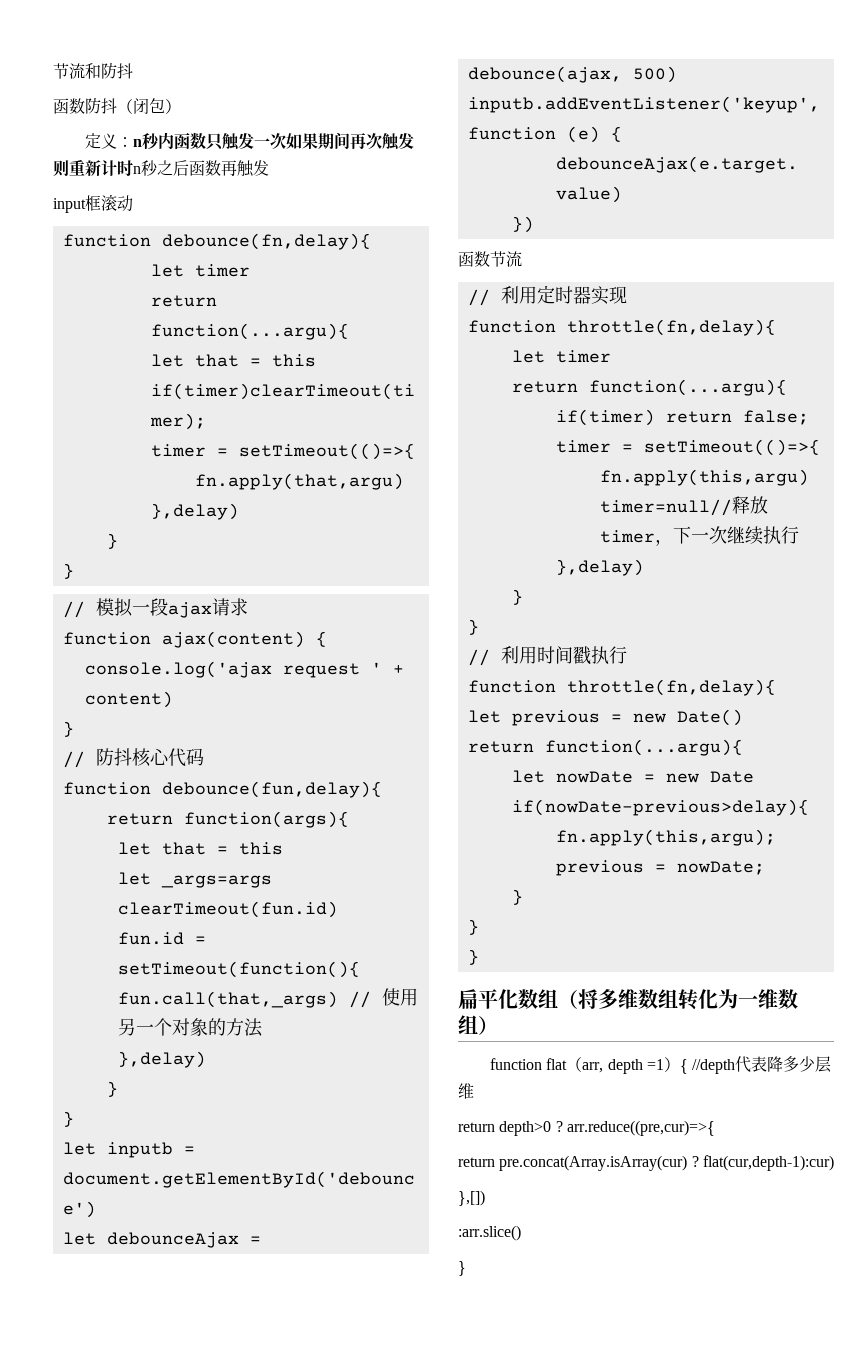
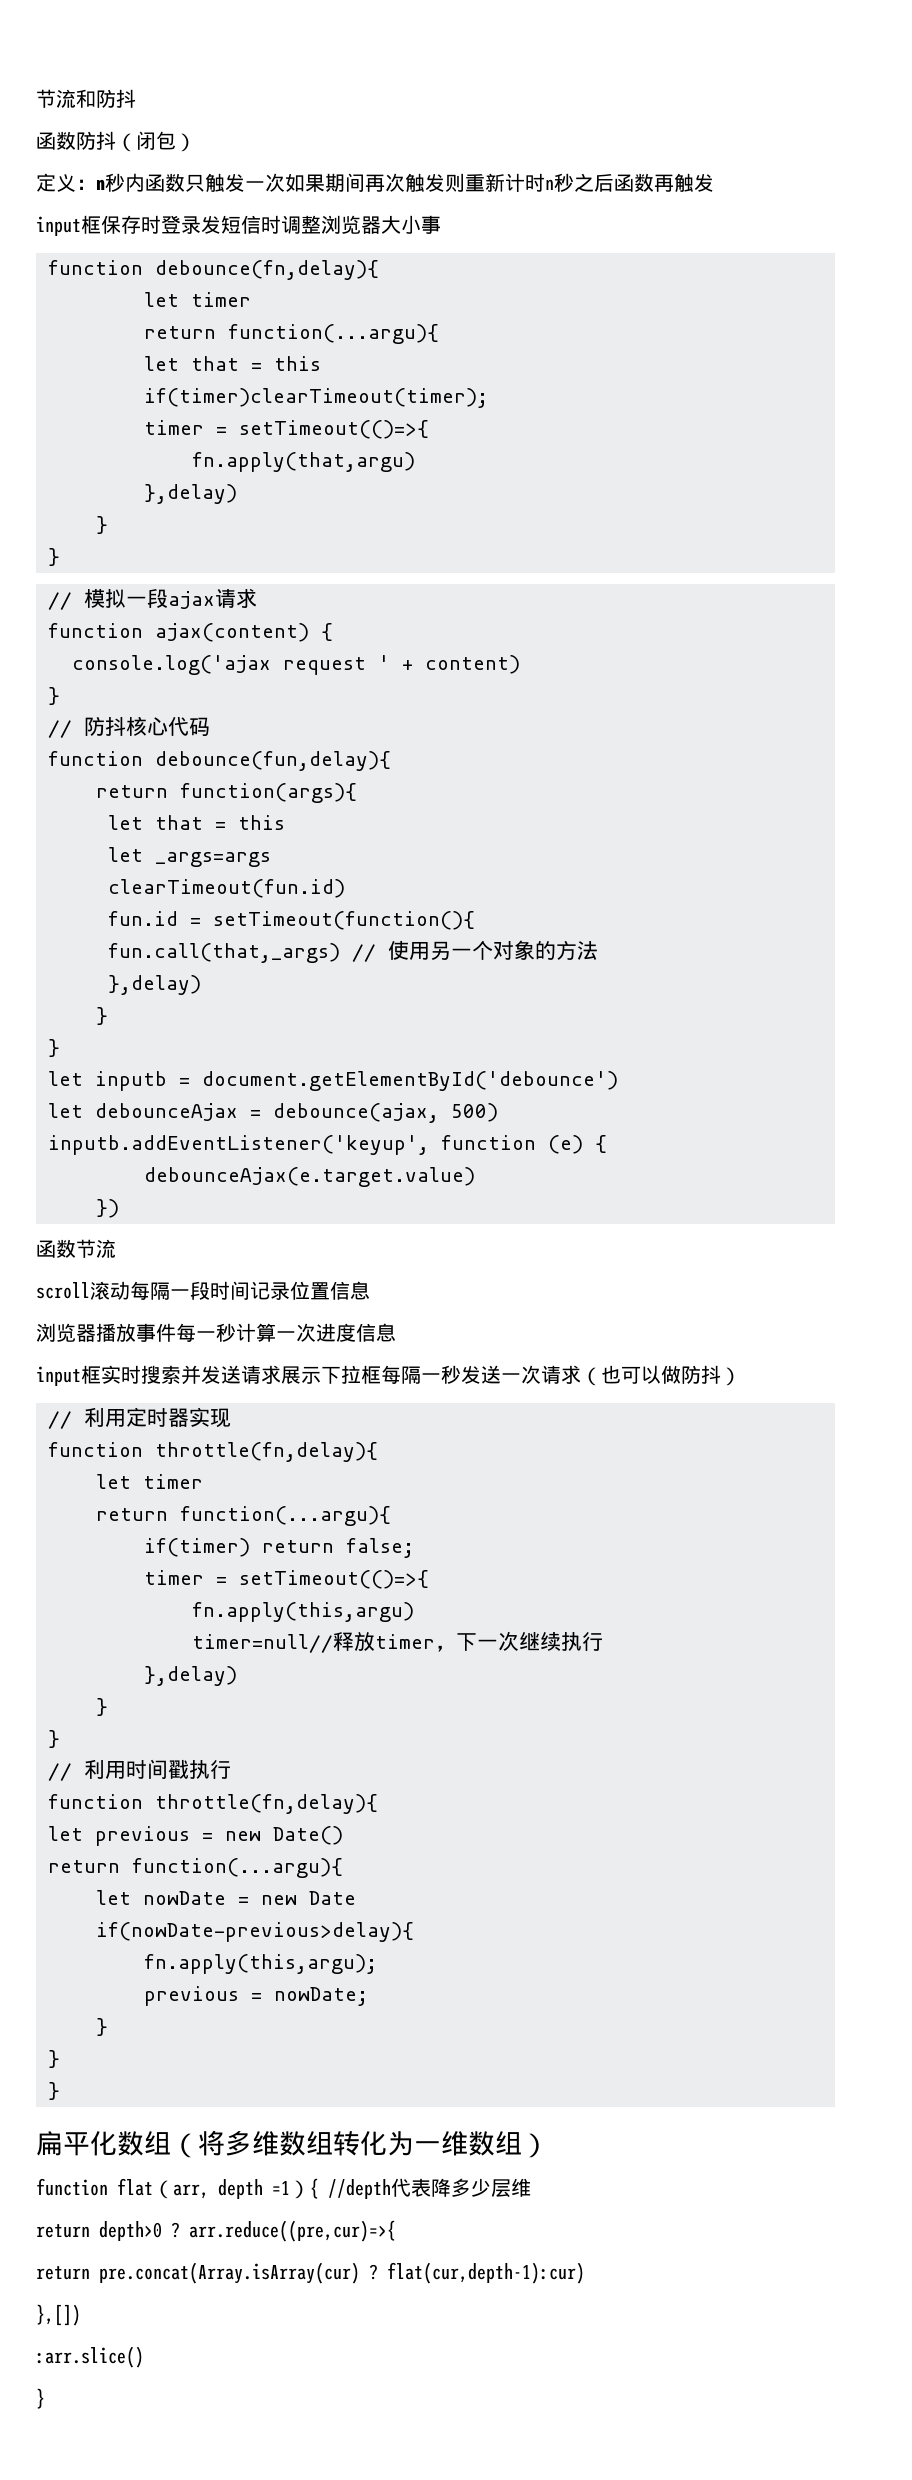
[101,194,133,212] 滚动 -> [101,215,441,234] 保存时登录发短信时调整浏览器大小事
(522, 259) none -> [36,1281,370,1300] [36,1323,396,1342] [36,1365,741,1386] // scroll滚动每隔一段时间记录位置信息 // 浏览器播放事件每一秒计算一次进度信息 // input框实时搜索并发送请求展示下拉框每隔一秒发送一次请求（也可以做防抖）

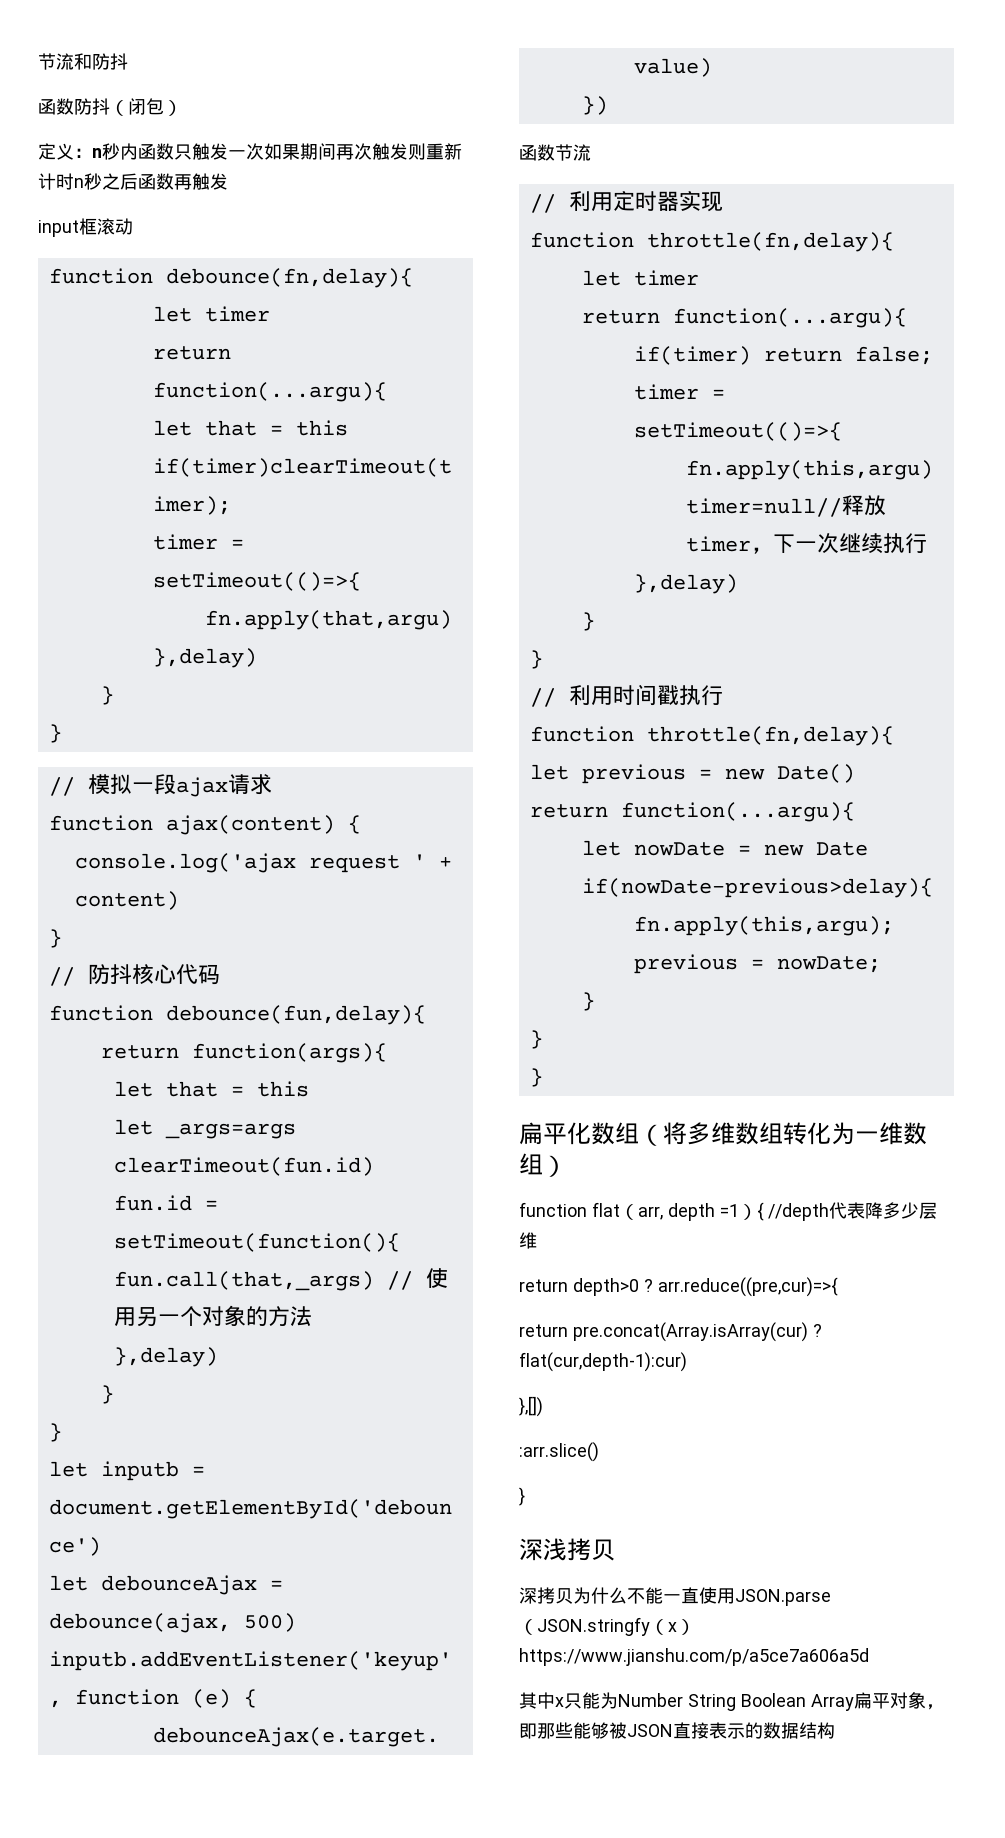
[101,215,441,234] 保存时登录发短信时调整浏览器大小事 -> [97,218,133,235] 滚动
[36,1281,370,1300] [36,1323,396,1342] [36,1365,741,1386] // scroll滚动每隔一段时间记录位置信息 // 浏览器播放事件每一秒计算一次进度信息 // input框实时搜索并发送请求展示下拉框每隔一秒发送一次请求（也可以做防抖） -> (591, 152) none
(45, 2398) none -> [519,1538,615,1561] [519,1587,831,1606] [519,1617,695,1636] [519,1648,869,1666] [519,1692,944,1711] [519,1722,835,1739] // 深浅拷贝 // 深拷贝为什么不能一直使用JSON.parse（JSON.stringfy（x）https://www.jianshu.com/p/a5ce7a606a5d // 其中x只能为Number String Boolean Array扁平对象，即那些能够被JSON直接表示的数据结构

